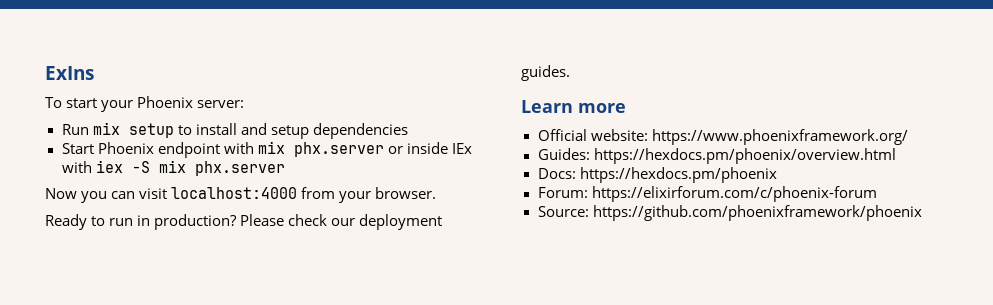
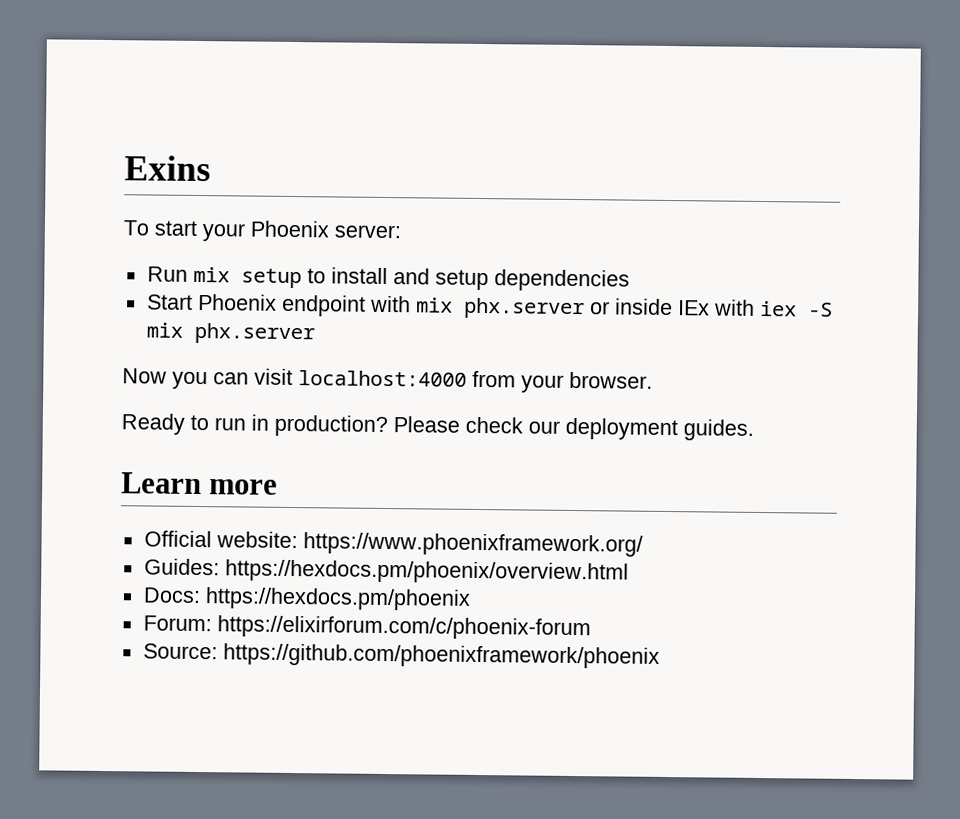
[45,66,94,80] ExIns -> [124,155,211,182] Exins

